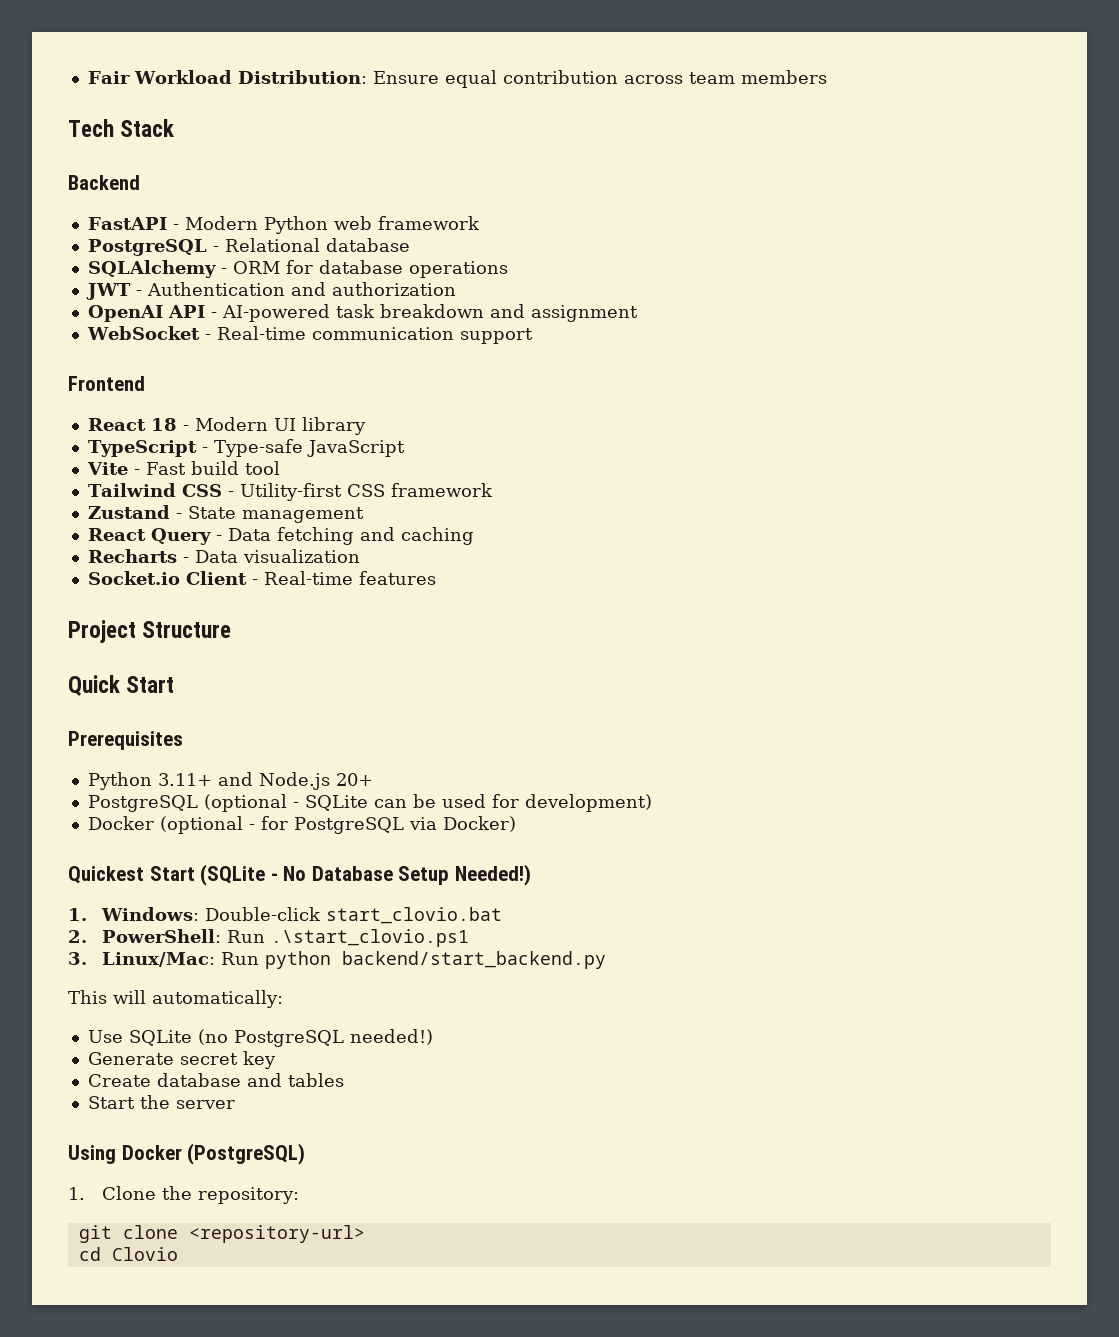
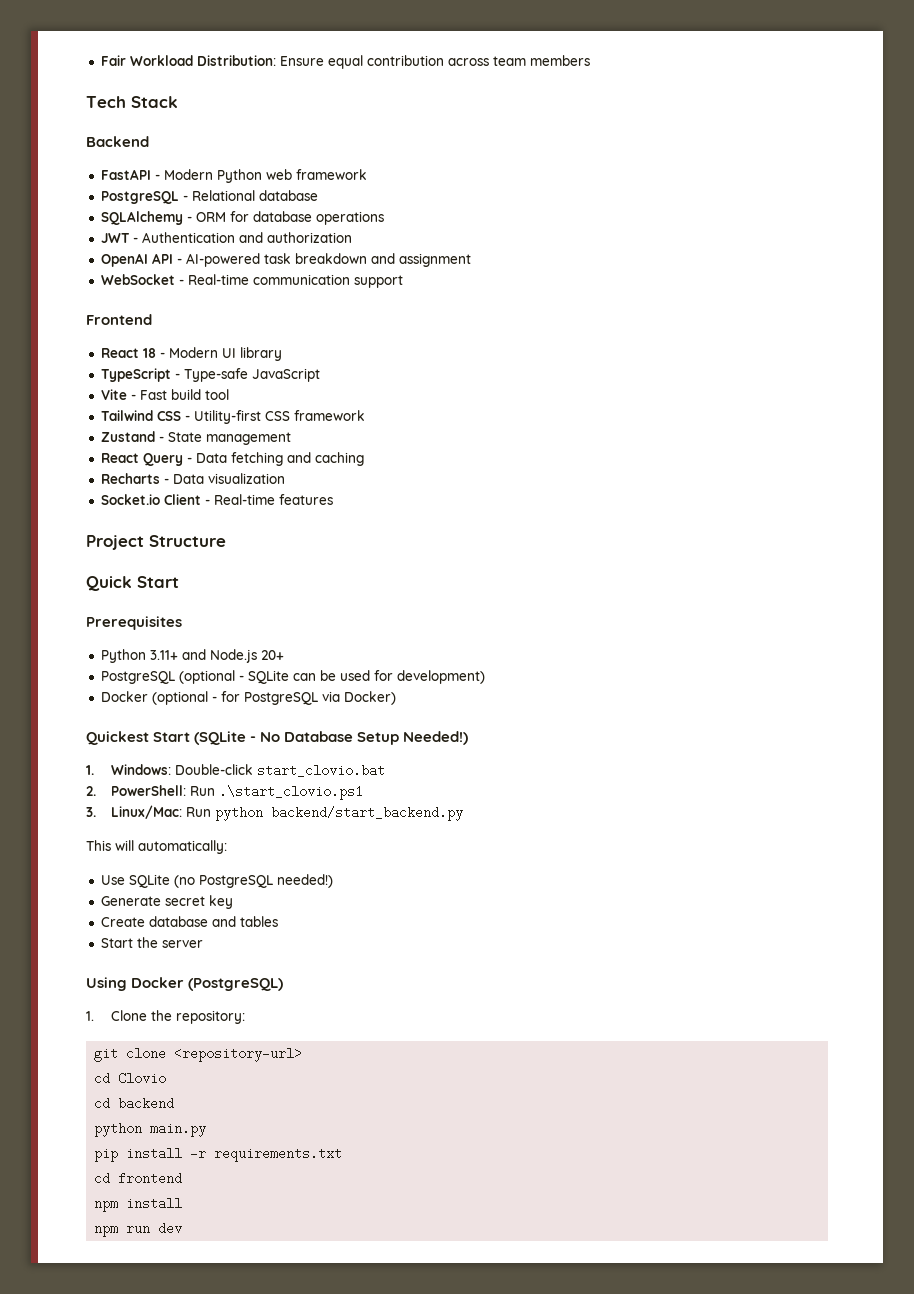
(178, 1254) none -> [94,1097,175,1110] [94,1122,207,1137] [94,1147,343,1162] [94,1172,183,1185] [94,1197,183,1212] [94,1222,183,1237] // cd backend // python main.py // pip install -r requirements.txt // cd frontend // npm install // npm run dev

